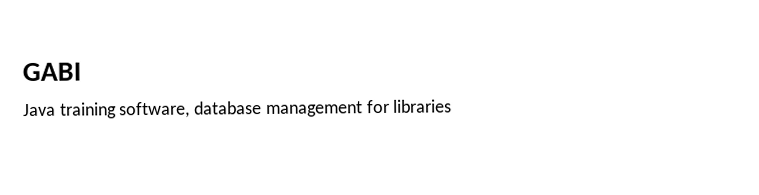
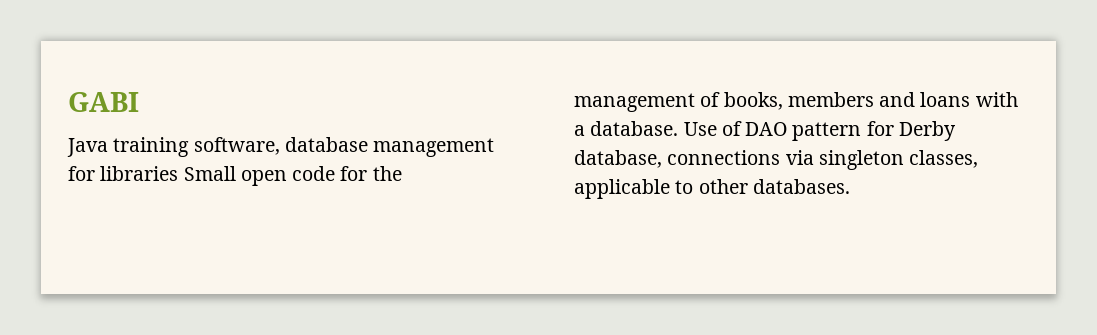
(453, 106) none -> [183,166,402,186] [574,92,1018,112] [574,121,956,141] [574,150,979,170] [574,179,850,199] Small open code for the management of books, members and loans with a database. Use of DAO pattern for Derby database, connections via singleton classes, applicable to other databases.

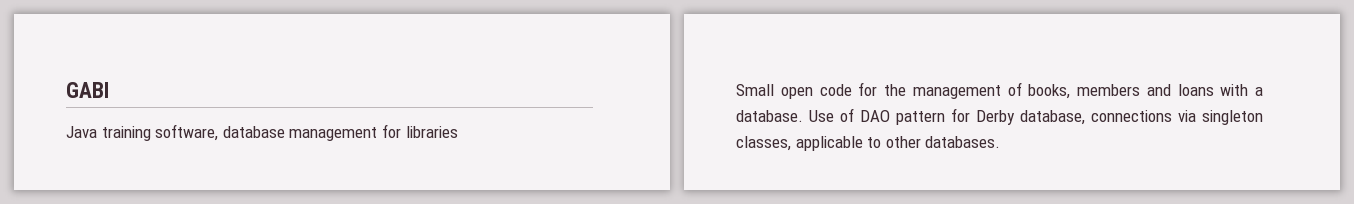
(179, 173) none -> (458, 132) //

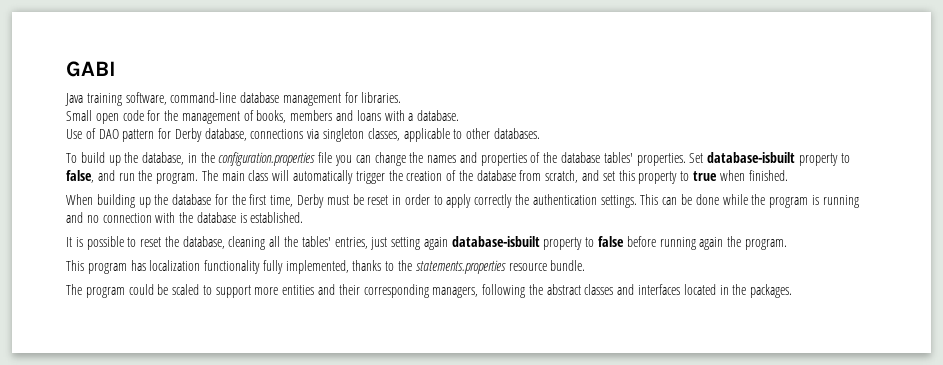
(219, 132) none -> [170,92,237,103] command-line
[405,126,458,138] libraries -> [361,92,402,103] libraries.
(803, 116) none -> (460, 115) //
(1001, 142) none -> [66,152,850,166] [66,170,788,184] [66,194,859,208] [66,212,304,223] [66,236,787,250] [66,260,586,274] [66,284,793,298] // To build up the database, in the configuration.properties file you can change the names and properties of the database tables' properties. Set database-isbuilt property to false, and run the program. The main class will automatically trigger the creation of the database from scratch, and set this property to true when finished. // When building up the database for the first time, Derby must be reset in order to apply correctly the authentication settings. This can be done while the program is running and no connection with the database is established. // It is possible to reset the database, cleaning all the tables' entries, just setting again database-isbuilt property to false before running again the program. // This program has localization functionality fully implemented, thanks to the statements.properties resource bundle. // The program could be scaled to support more entities and their corresponding managers, following the abstract classes and interfaces located in the packages.

